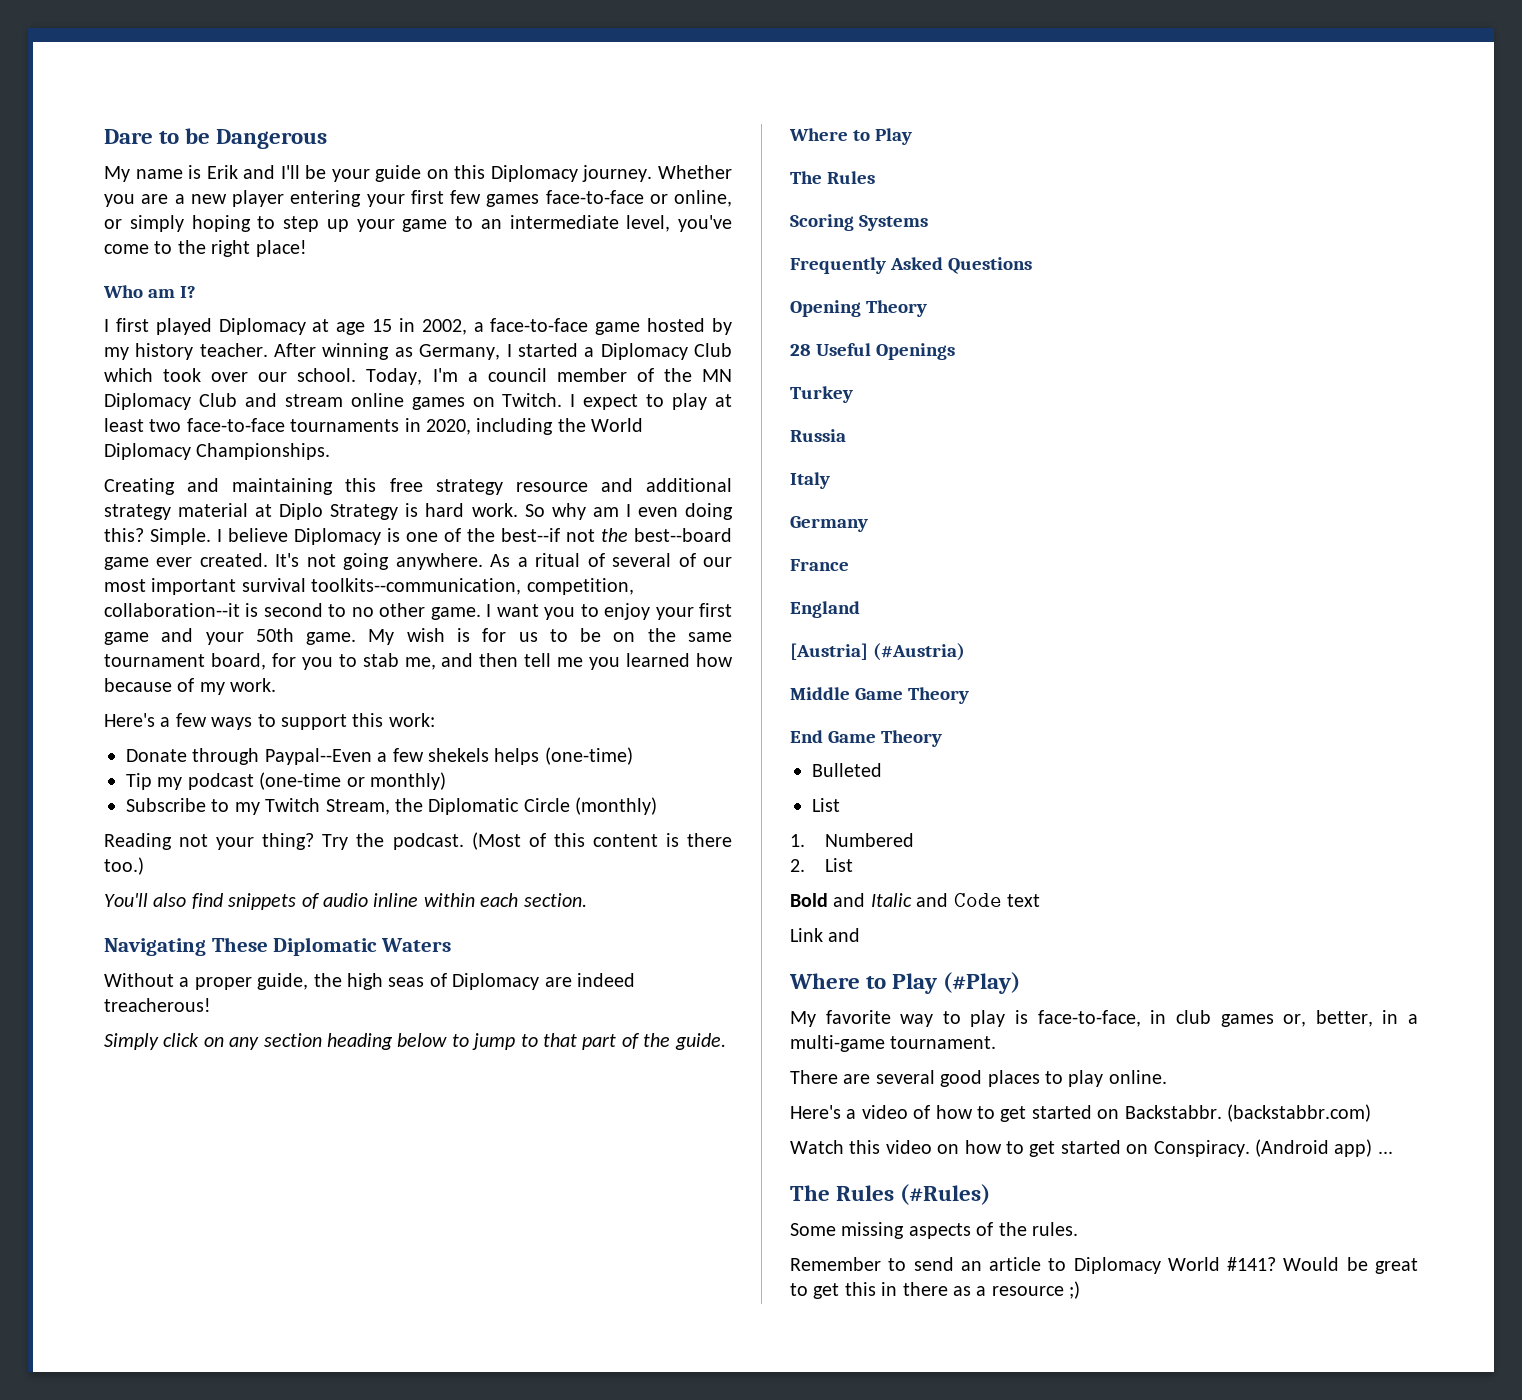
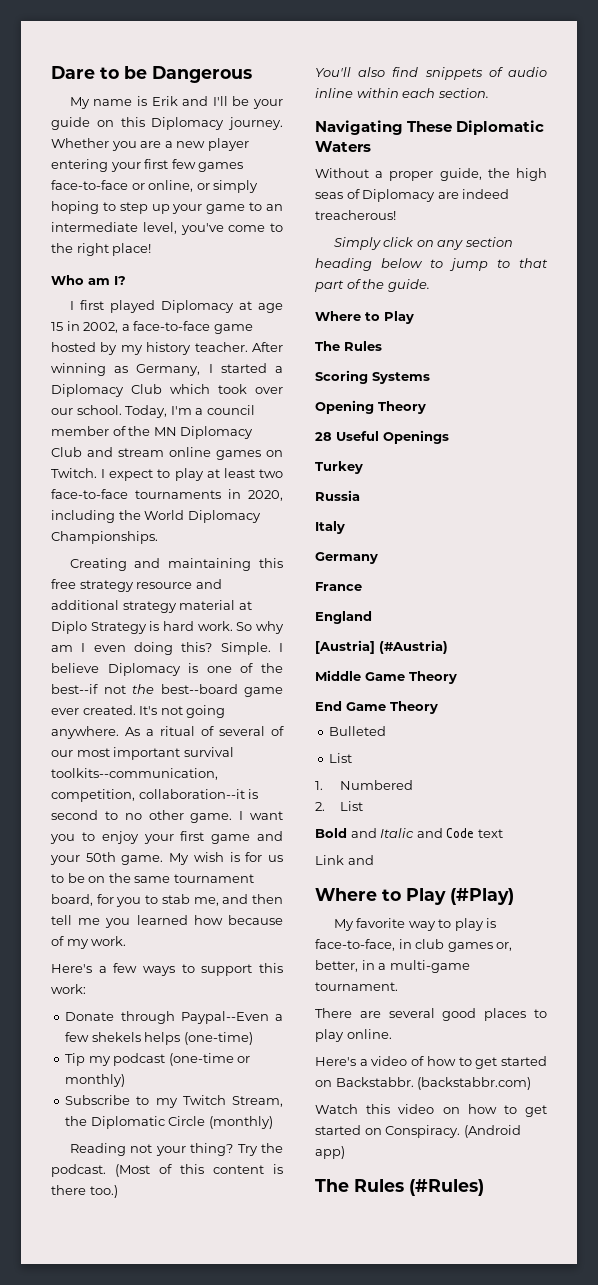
[790,257,1033,274] // Frequently Asked Questions -> (430, 378) none
[1377,1151,1393,1154] ... -> (345, 1152) none
[790,1222,1078,1239] [790,1257,1418,1274] [790,1281,1081,1299] // Some missing aspects of the rules. // Remember to send an article to Diplomacy World #141? Would be great to get this in there as a resource ;) -> (484, 1187) none

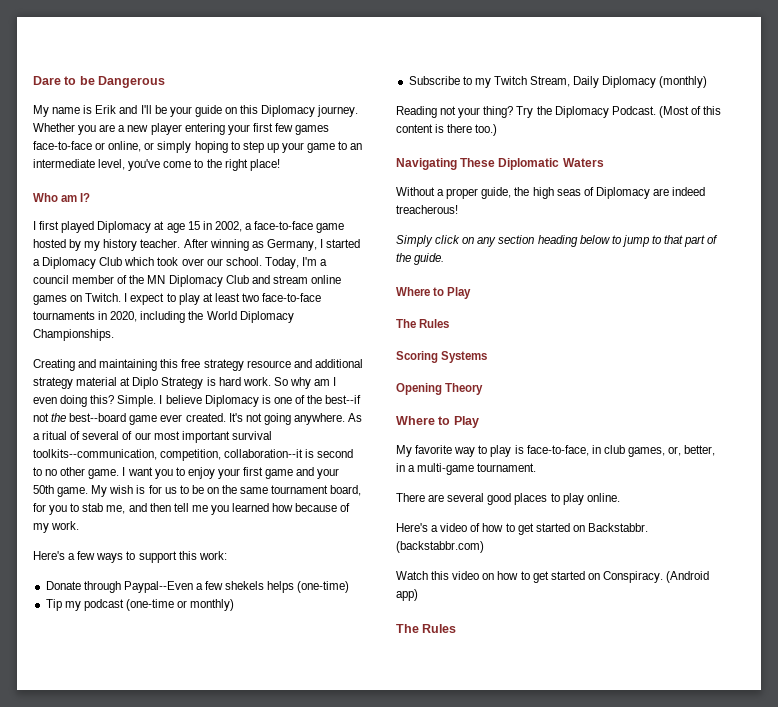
[65,1116,206,1129] the Diplomatic Circle -> [573,76,657,88] Daily Diplomacy
[51,1164,106,1177] podcast. -> [554,106,656,118] Diplomacy Podcast.
[315,67,547,80] [315,88,489,98] // You'll also find snippets of audio inline within each section. -> (498, 130) none
[315,430,449,444] [315,461,363,474] [315,490,360,501] [315,521,345,534] [315,552,378,564] [315,582,362,591] [315,611,372,624] [315,640,448,654] [315,670,457,684] [315,701,438,714] [329,726,387,736] [329,753,353,763] [315,780,414,790] [315,801,364,811] [315,828,503,838] [315,855,374,865] [315,888,514,905] // 28 Useful Openings // Turkey // Russia // Italy // Germany // France // England // [Austria] (#Austria) // Middle Game Theory // End Game Theory // Bulleted // List // 1. Numbered // 2. List // Bold and Italic and Code text // Link and // Where to Play (#Play) -> [396,416,479,428] // Where to Play
[447,942,493,952] games -> [627,447,665,457] games,
[409,1179,484,1196] (#Rules) -> (457, 628) none

